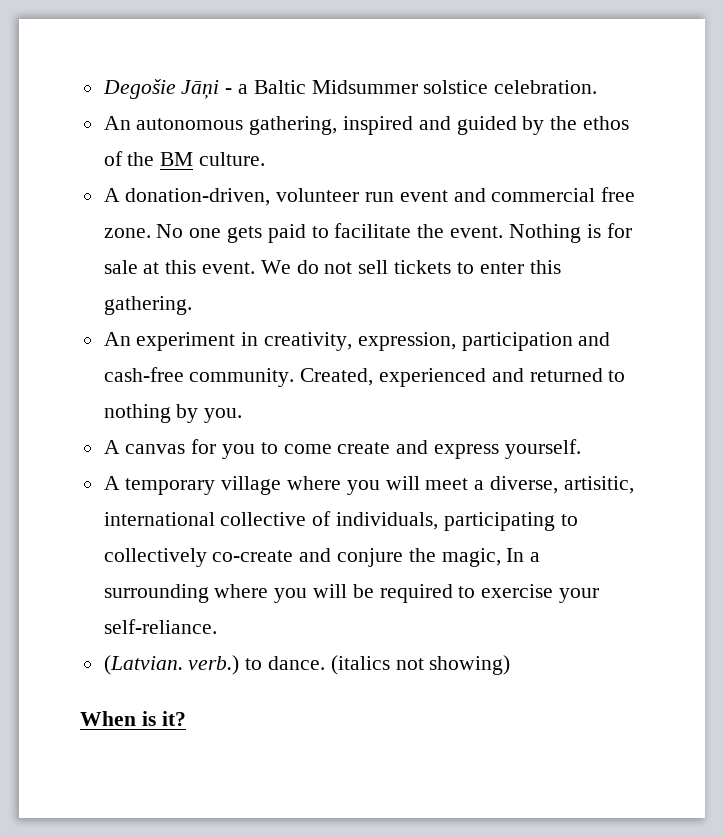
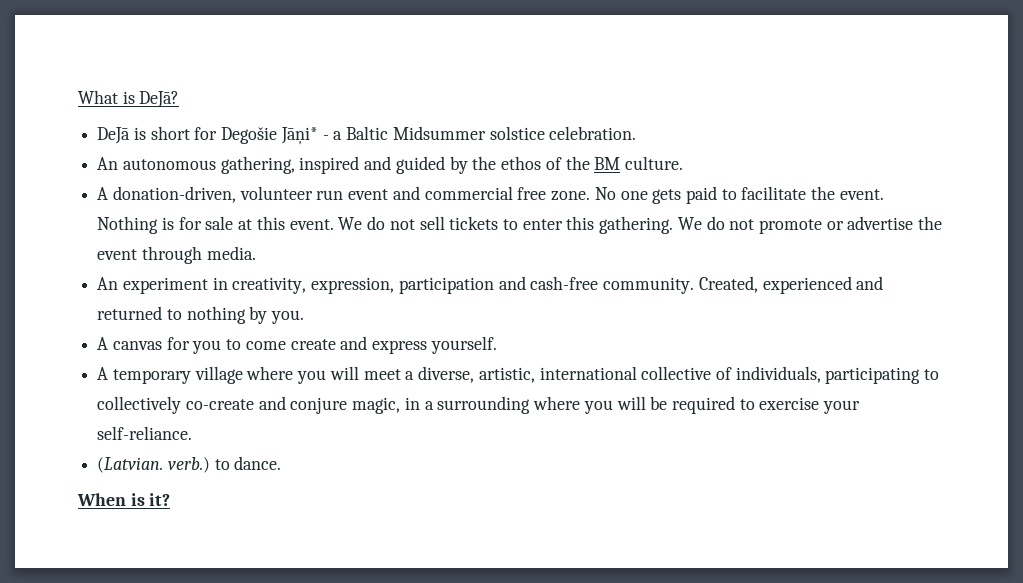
[102,79,220,99] Degošie Jāņi -> [78,90,180,108] [97,126,318,145] What is DeJā? // DeJā is short for Degošie Jāņi*
(192, 305) none -> [677,216,943,234] [97,246,256,264] We do not promote or advertise the event through media.
[563,476,634,494] artisitic, -> [478,367,535,383] artistic,
[408,548,525,567] the magic, In -> [352,397,420,414] magic, in
[330,655,511,675] (italics not showing) -> (282, 463) none

